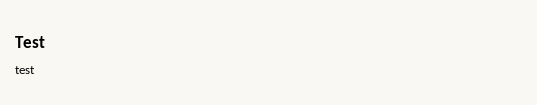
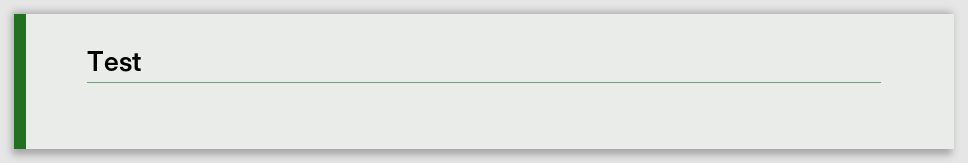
[15,66,35,74] // test -> (141, 61) none

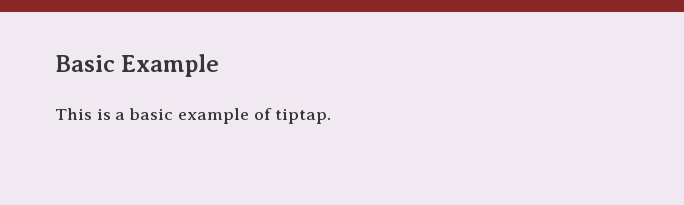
[87,51,141,72] Test -> [55,54,220,77] [55,108,332,124] Basic Example // This is a basic example of tiptap.

